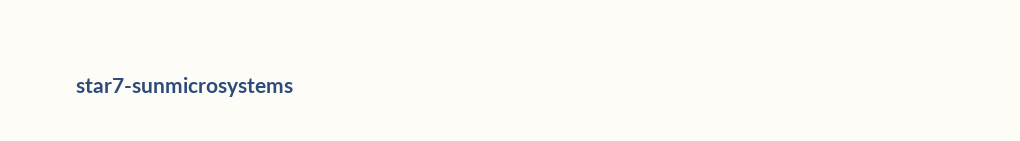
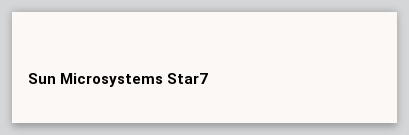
[76,77,293,97] star7-sunmicrosystems -> [28,73,209,87] Sun Microsystems Star7

